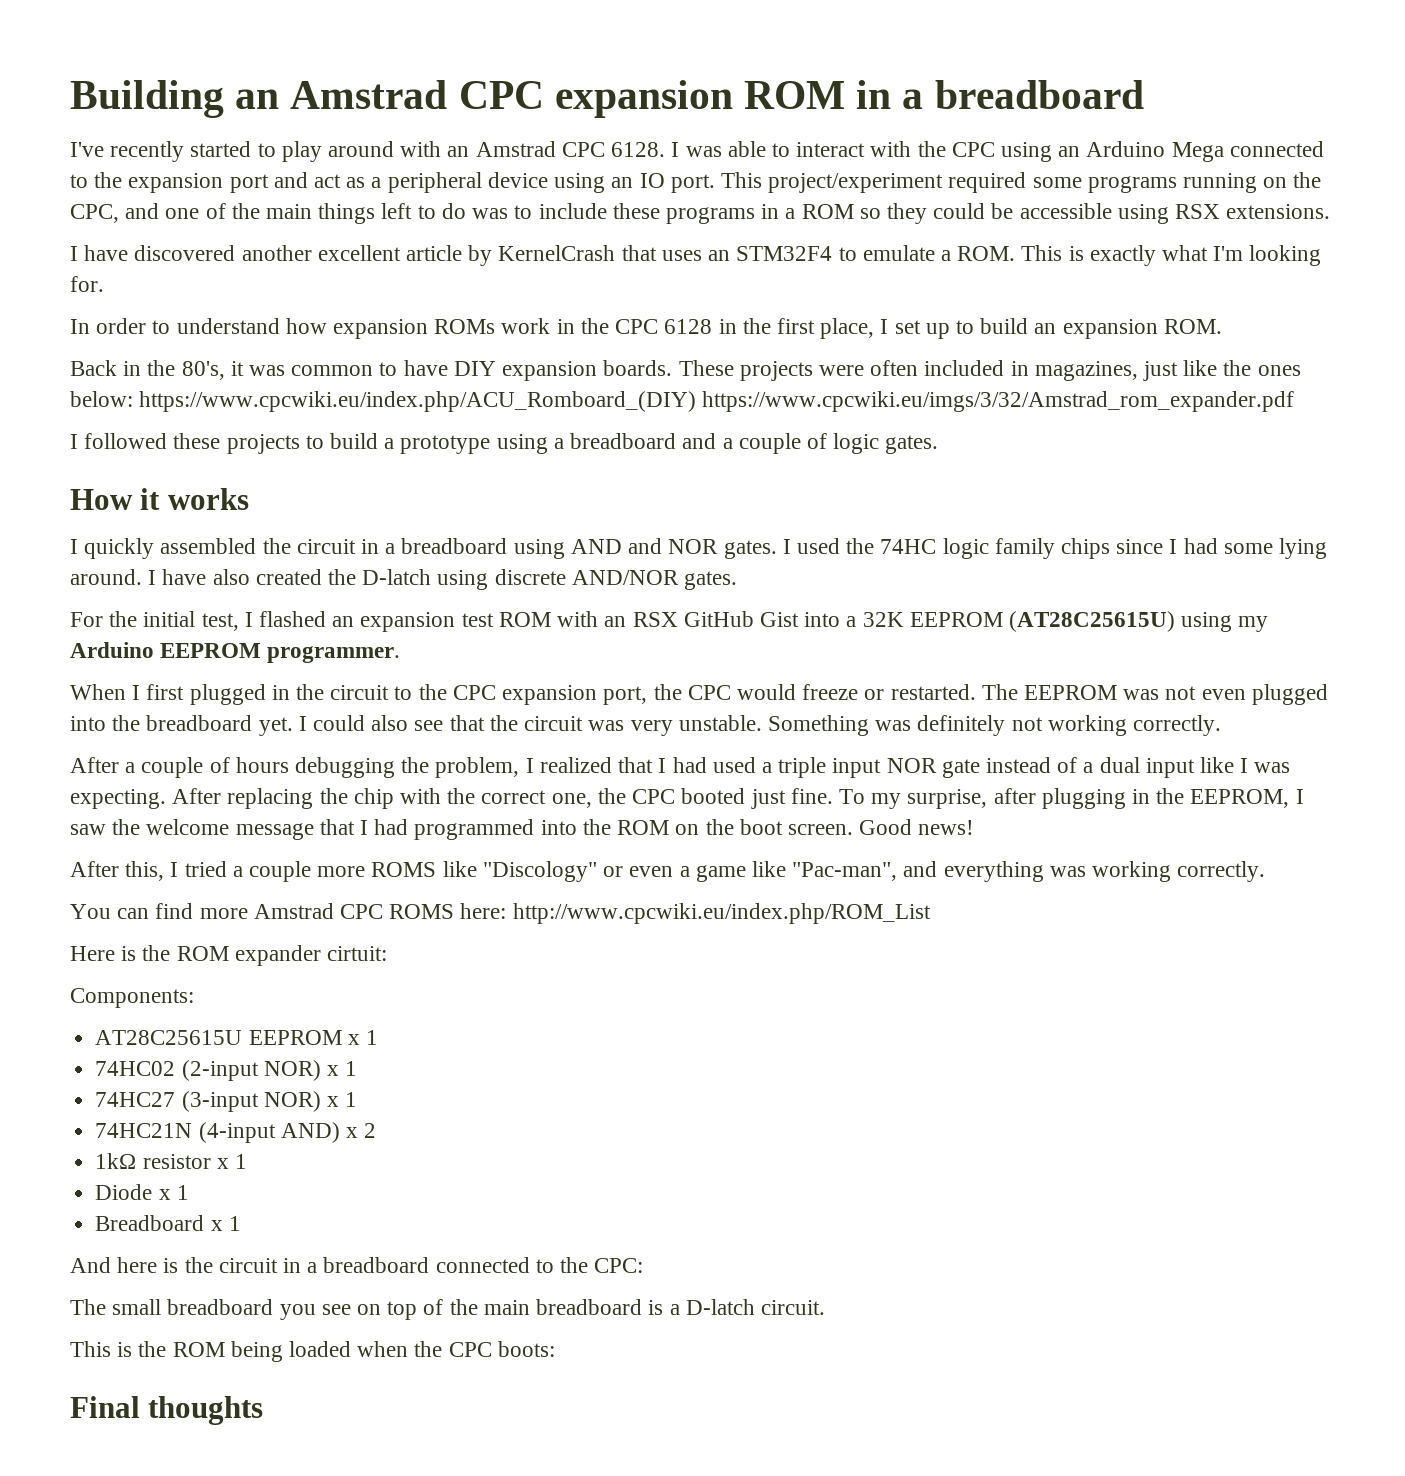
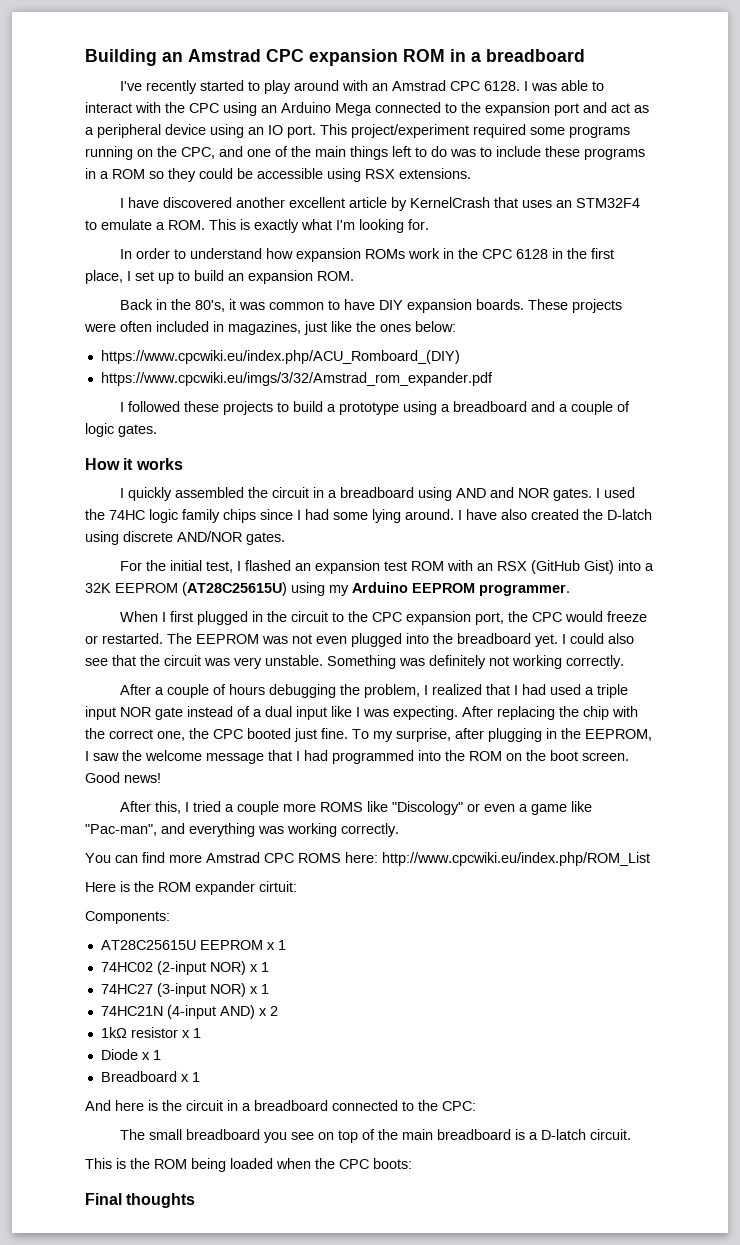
(133, 399) none -> (456, 326) //
(697, 401) none -> (460, 357) //
[683,611,799,627] GitHub Gist -> [531,560,615,574] (GitHub Gist)

